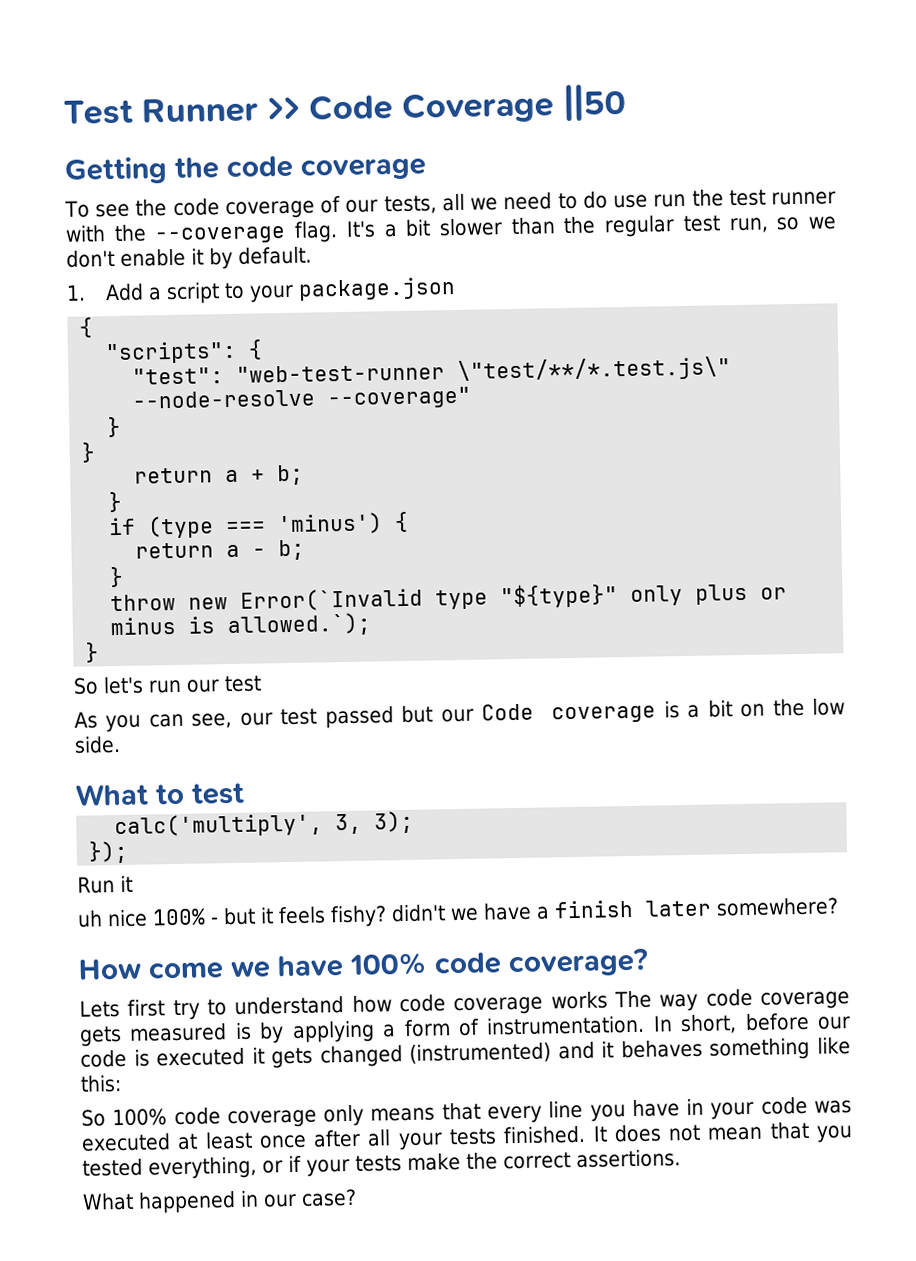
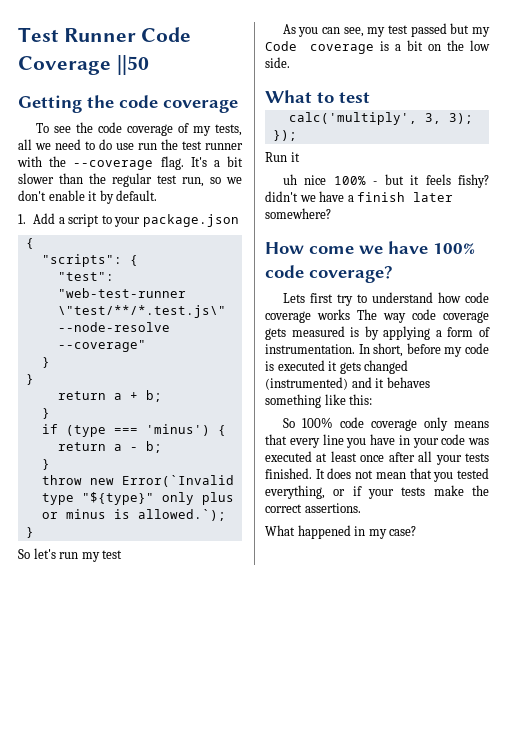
[266,96,300,121] >> -> (136, 35) none
[345,199,379,213] our -> [192,126,211,136] my
[186,679,220,693] our -> [81,552,100,562] my
[239,712,273,726] our -> [367,27,386,37] my
[440,708,474,723] our -> [472,27,490,37] my
[816,1016,851,1030] our -> [444,347,463,357] my
[263,1193,297,1208] our -> [368,529,387,539] my

